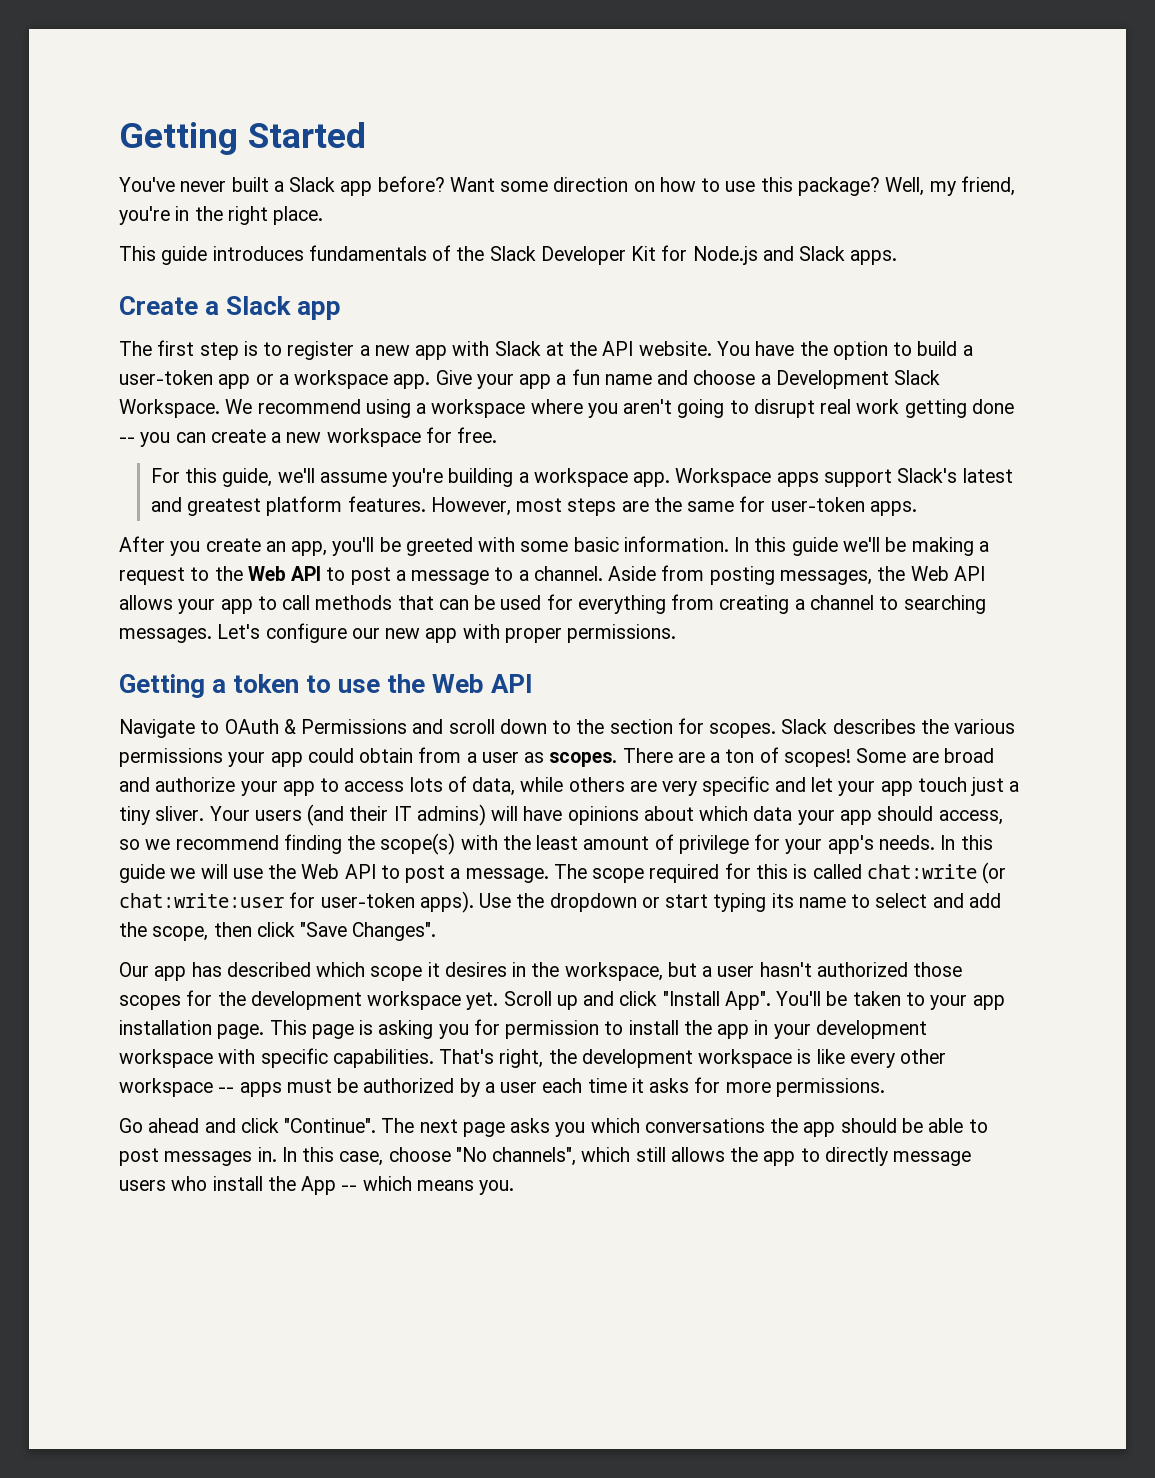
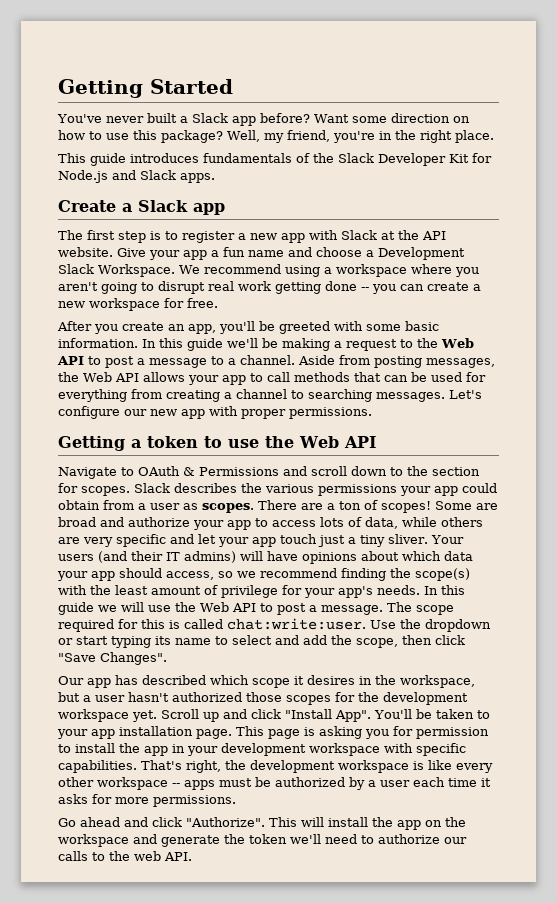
[716,341,973,360] [119,370,431,389] You have the option to build a user-token app or a workspace app. -> (113, 252) none
[150,468,1013,487] [150,496,918,516] // For this guide, we'll assume you're building a workspace app. Workspace apps support Slack's latest and greatest platform features. However, most steps are the same for user-token apps. -> (218, 303) none
[866,862,1007,884] [119,891,474,913] chat:write (or chat:write:user for user-token apps). -> [227,618,366,630] chat:write:user.
[284,1118,988,1137] [119,1147,972,1166] [119,1176,515,1195] "Continue". The next page asks you which conversations the app should be able to post messages in. In this case, choose "No channels", which still allows the app to directly message users who install the App -- which means you. -> [186,817,466,830] [58,834,467,847] [58,851,192,861] "Authorize". This will install the app on the workspace and generate the token we'll need to authorize our calls to the web API.

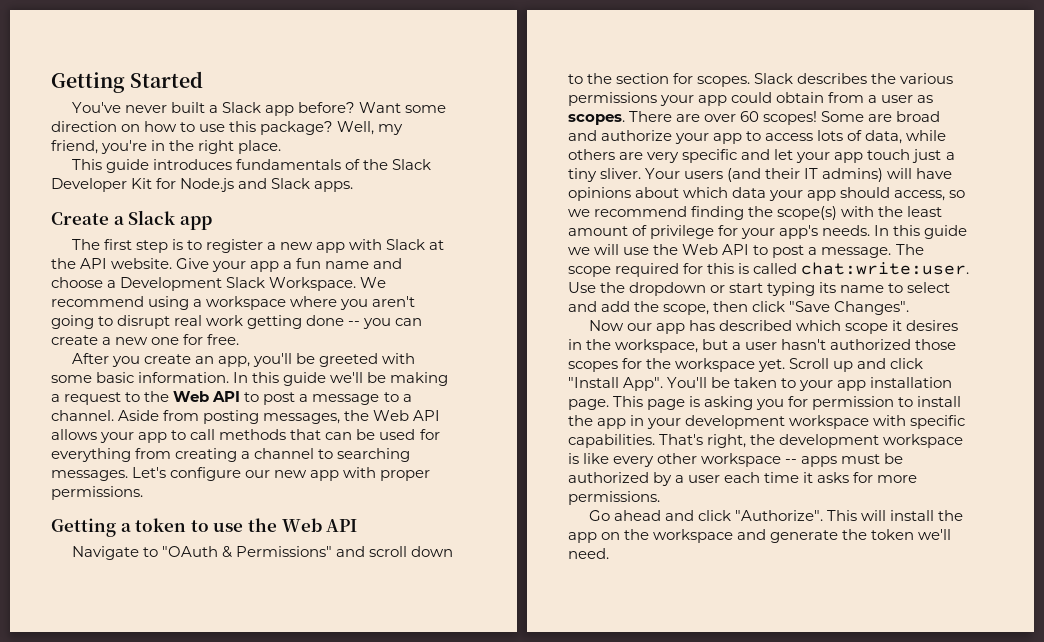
[89,298,160,311] workspace -> [151,337,180,345] one
[138,466,279,476] OAuth & Permissions -> [161,546,332,558] "OAuth & Permissions"
[327,500,378,510] a ton of -> [704,111,760,122] over 60
[58,676,84,685] Our -> [588,320,652,331] Now our
[383,692,468,705] development -> (672, 363) none
[325,834,467,844] [58,851,192,861] need to authorize our calls to the web API. -> [568,548,609,559] need.

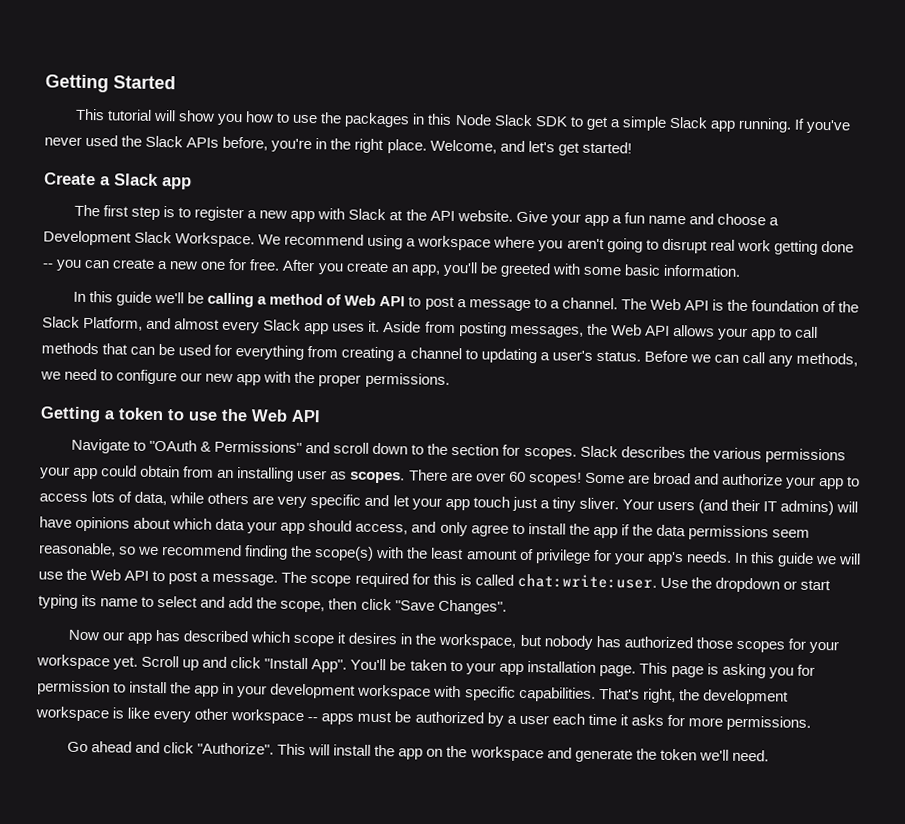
[71,102,446,116] [51,121,404,135] [51,140,98,154] You've never built a Slack app before? Want some direction on how to use this package? Well, my friend, -> [74,108,852,134] [44,134,269,151] This tutorial will show you how to use the packages in this Node Slack SDK to get a simple Slack app running. If you've never used the Slack APIs before,
[71,159,431,173] [51,178,354,192] // This guide introduces fundamentals of the Slack Developer Kit for Node.js and Slack apps. -> [429,139,632,156] Welcome, and let's get started!
(240, 339) // -> (281, 265) none
(230, 377) none -> (741, 270) //
[390,372,449,386] [51,391,170,405] making a request to the -> [207,292,343,308] calling a method of
(114, 415) none -> [620,298,860,313] [42,316,381,335] The Web API is the foundation of the Slack Platform, and almost every Slack app uses it.
[337,448,411,462] [51,467,167,481] searching messages. Let's -> [480,348,859,367] [40,368,114,381] updating a user's status. Before we can call any methods, we need to
(377, 472) none -> [294,371,316,384] the
[868,95,878,103] a -> [217,467,295,482] an installing
(946, 195) none -> [411,521,810,541] [39,542,116,557] and only agree to install the app if the data permissions seem reasonable,
[732,339,827,350] a user hasn't -> [543,635,621,650] nobody has
[646,358,672,369] the -> [808,640,839,654] your

